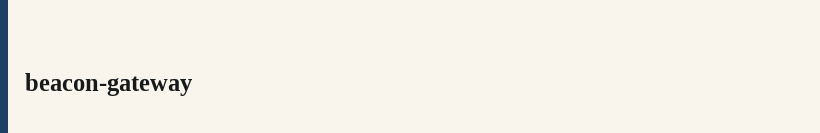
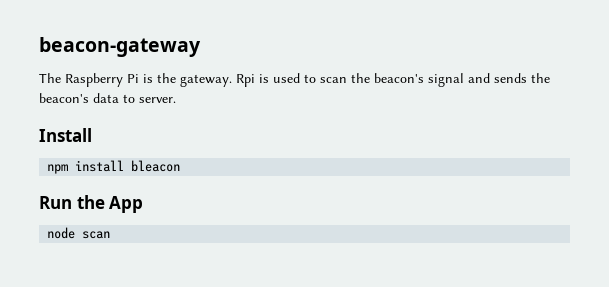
(193, 84) none -> [39,73,550,87] [39,93,176,103] [39,128,92,142] [47,160,181,174] [39,195,144,213] [47,227,111,239] // The Raspberry Pi is the gateway. Rpi is used to scan the beacon's signal and sends the beacon's data to server. // Install // npm install bleacon // Run the App // node scan

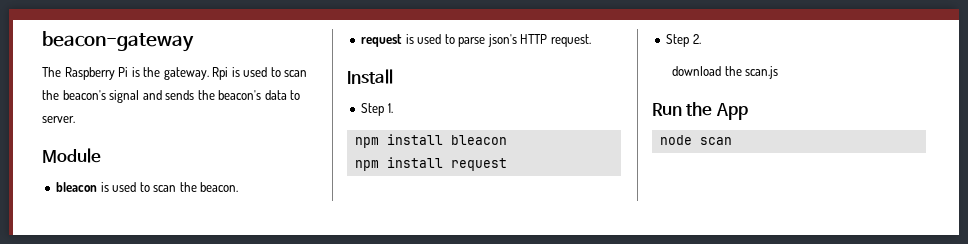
(176, 100) none -> [42,148,101,163] [56,182,239,192] [361,34,591,47] // Module // bleacon is used to scan the beacon. // request is used to parse json's HTTP request.
(92, 135) none -> [361,103,393,116] // Step 1.
(181, 166) none -> [354,157,507,171] [666,34,701,47] [671,66,779,79] // npm install request // Step 2. // download the scan.js

